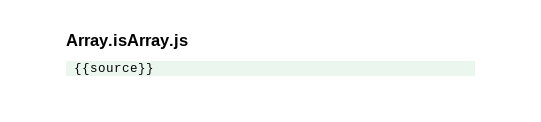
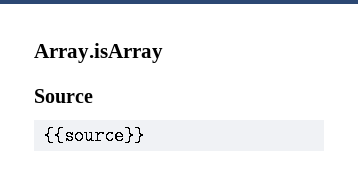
[66,34,188,49] Array.isArray.js -> [34,43,163,63] [34,89,93,103] Array.isArray // Source

